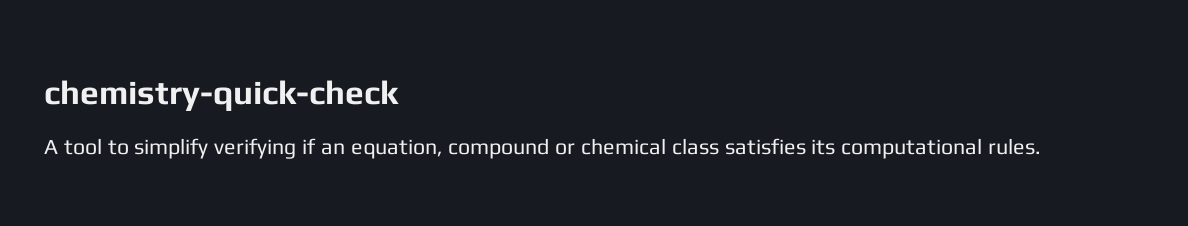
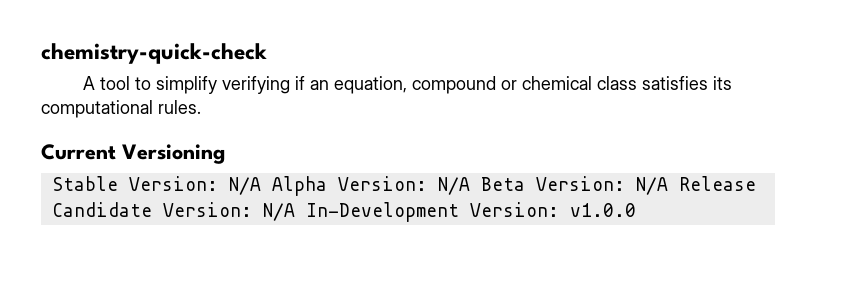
(1042, 146) none -> [41,144,225,164] [51,176,756,196] [51,202,636,222] // Current Versioning // Stable Version: N/A Alpha Version: N/A Beta Version: N/A Release Candidate Version: N/A In-Development Version: v1.0.0

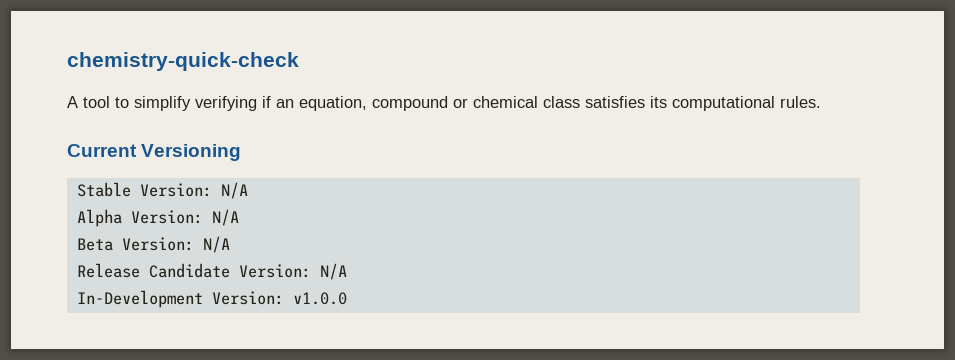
(261, 186) none -> (248, 190) //
(470, 186) none -> (239, 217) //
(668, 186) none -> (230, 244) //
(295, 212) none -> (347, 271) //

